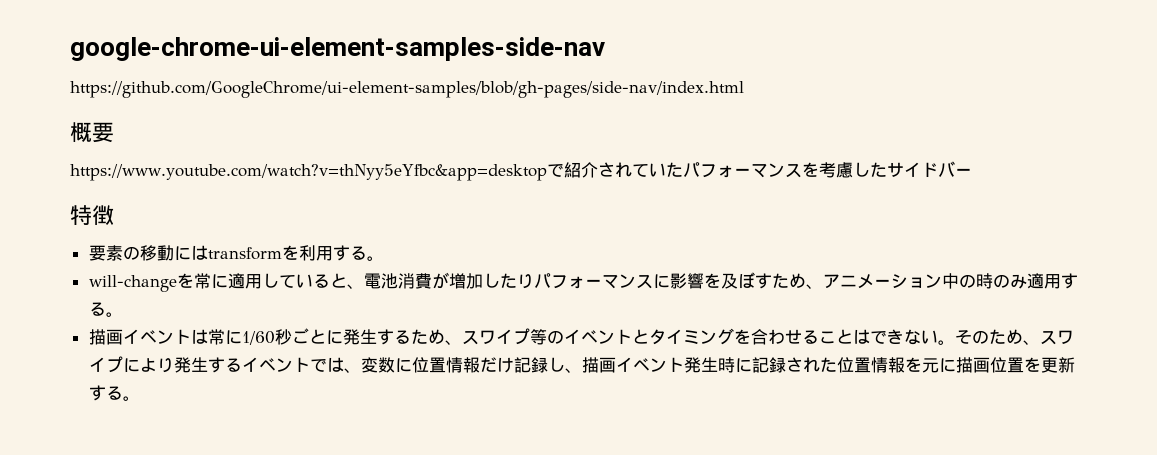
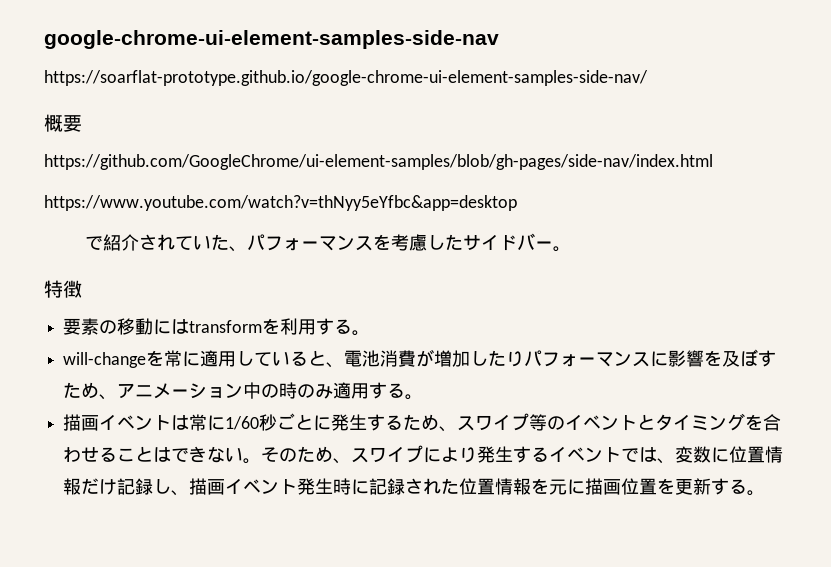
[70,81,744,98] https://github.com/GoogleChrome/ui-element-samples/blob/gh-pages/side-nav/index.html -> [44,70,648,86] https://soarflat-prototype.github.io/google-chrome-ui-element-samples-side-nav/
(114, 132) none -> [44,154,713,170] // https://github.com/GoogleChrome/ui-element-samples/blob/gh-pages/side-nav/index.html
(547, 172) none -> (517, 203) //
(683, 169) none -> [229,246,248,252] 、
(972, 172) none -> [553,246,572,252] 。

